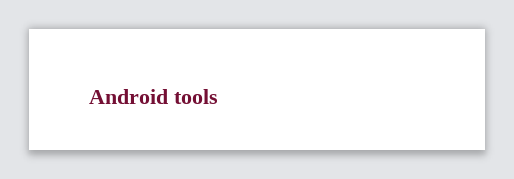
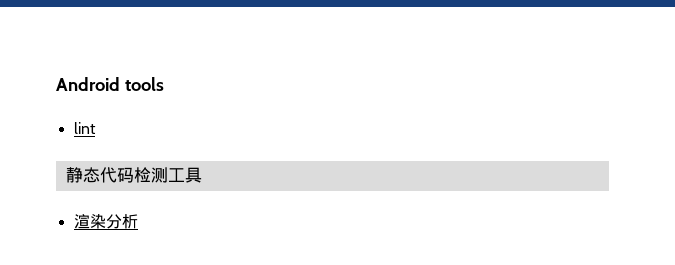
(218, 96) none -> [73,122,96,134] [65,167,202,183] [73,214,138,229] // lint // 静态代码检测工具 // 渲染分析

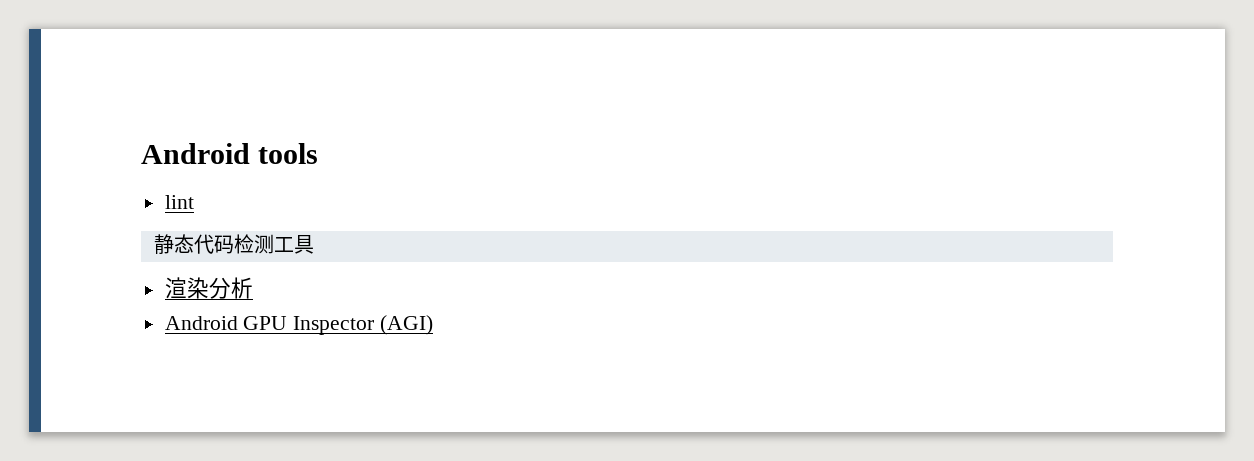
(138, 221) none -> [164,315,434,335] // Android GPU Inspector (AGI)

